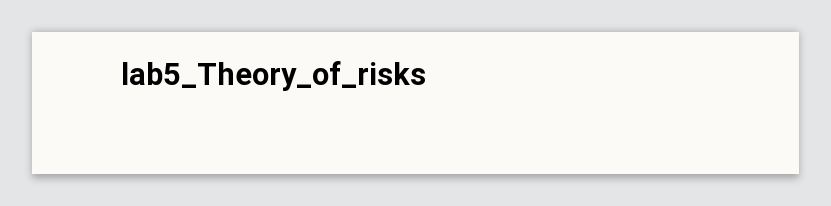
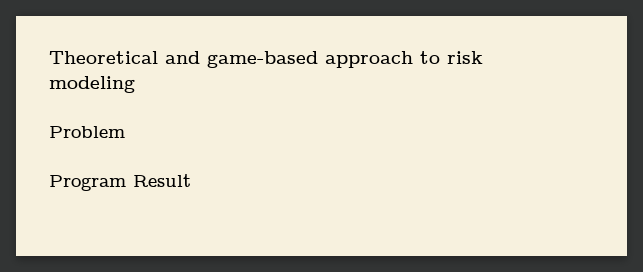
[121,61,426,91] lab5_Theory_of_risks -> [49,51,483,68] [49,76,135,93] [49,126,125,138] [49,174,191,191] Theoretical and game-based approach to risk modeling // Problem // Program Result

